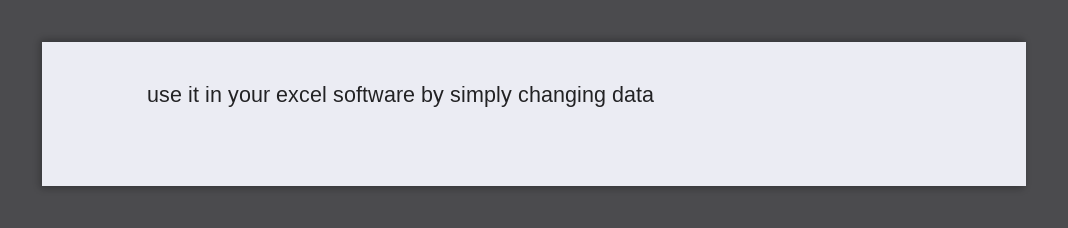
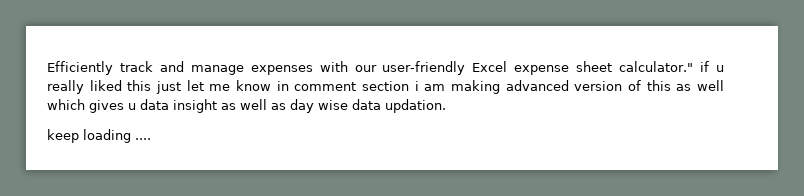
[147,86,654,107] use it in your excel software by simply changing data -> [47,61,724,75] [47,80,724,94] [47,99,446,113] [47,129,151,143] Efficiently track and manage expenses with our user-friendly Excel expense sheet calculator." if u really liked this just let me know in comment section i am making advanced version of this as well which gives u data insight as well as day wise data updation. // keep loading ....

